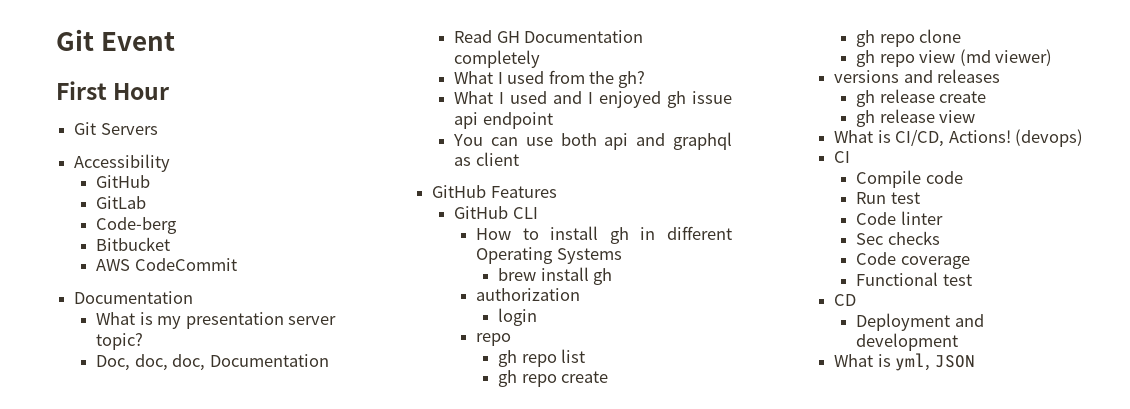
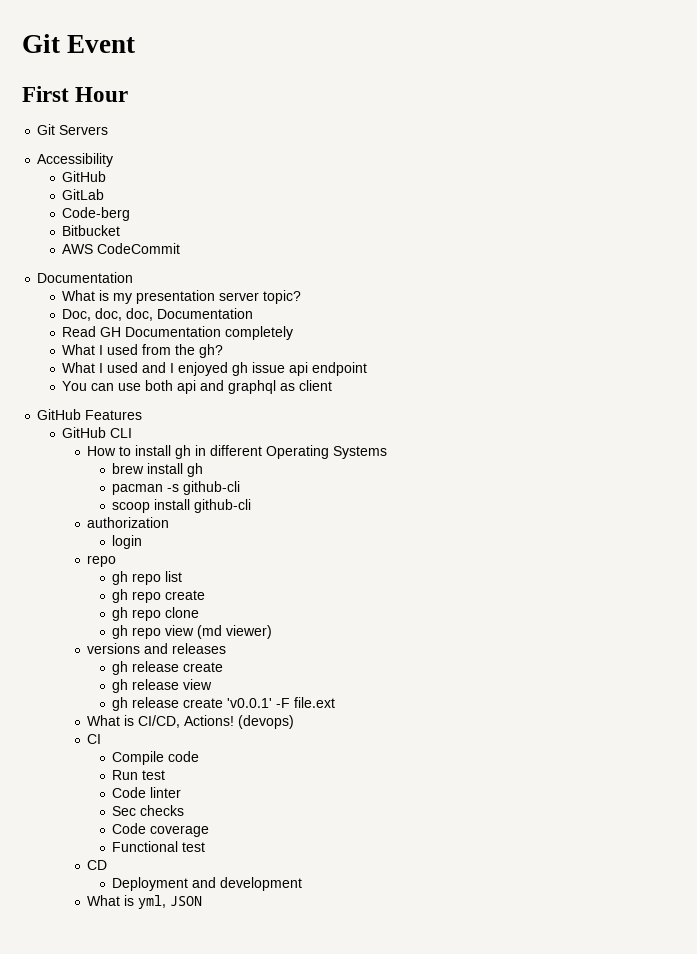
(613, 276) none -> [112,481,241,495] [112,499,252,513] // pacman -s github-cli // scoop install github-cli
(976, 116) none -> [112,697,336,711] // gh release create 'v0.0.1' -F file.ext

